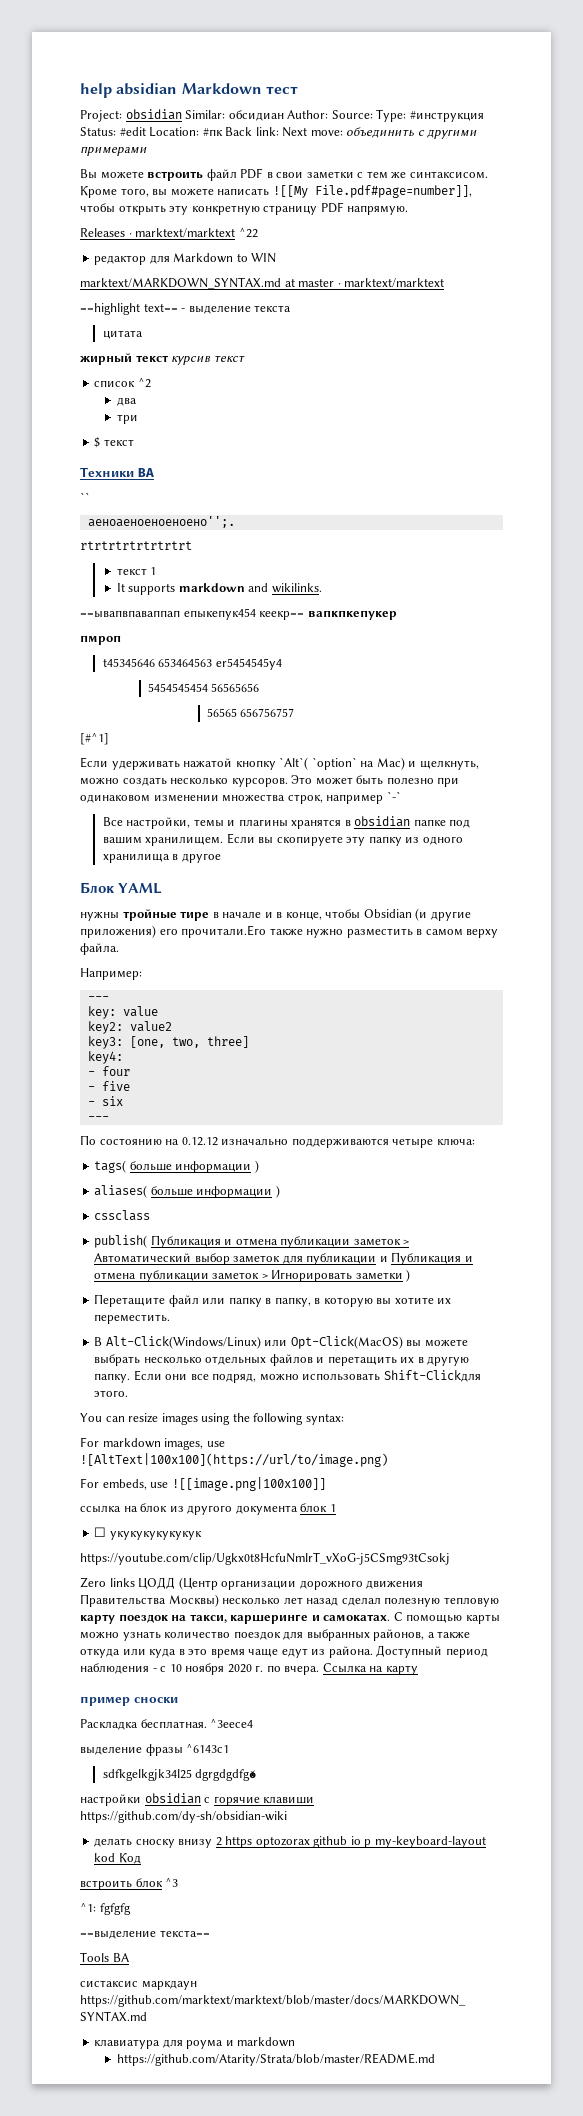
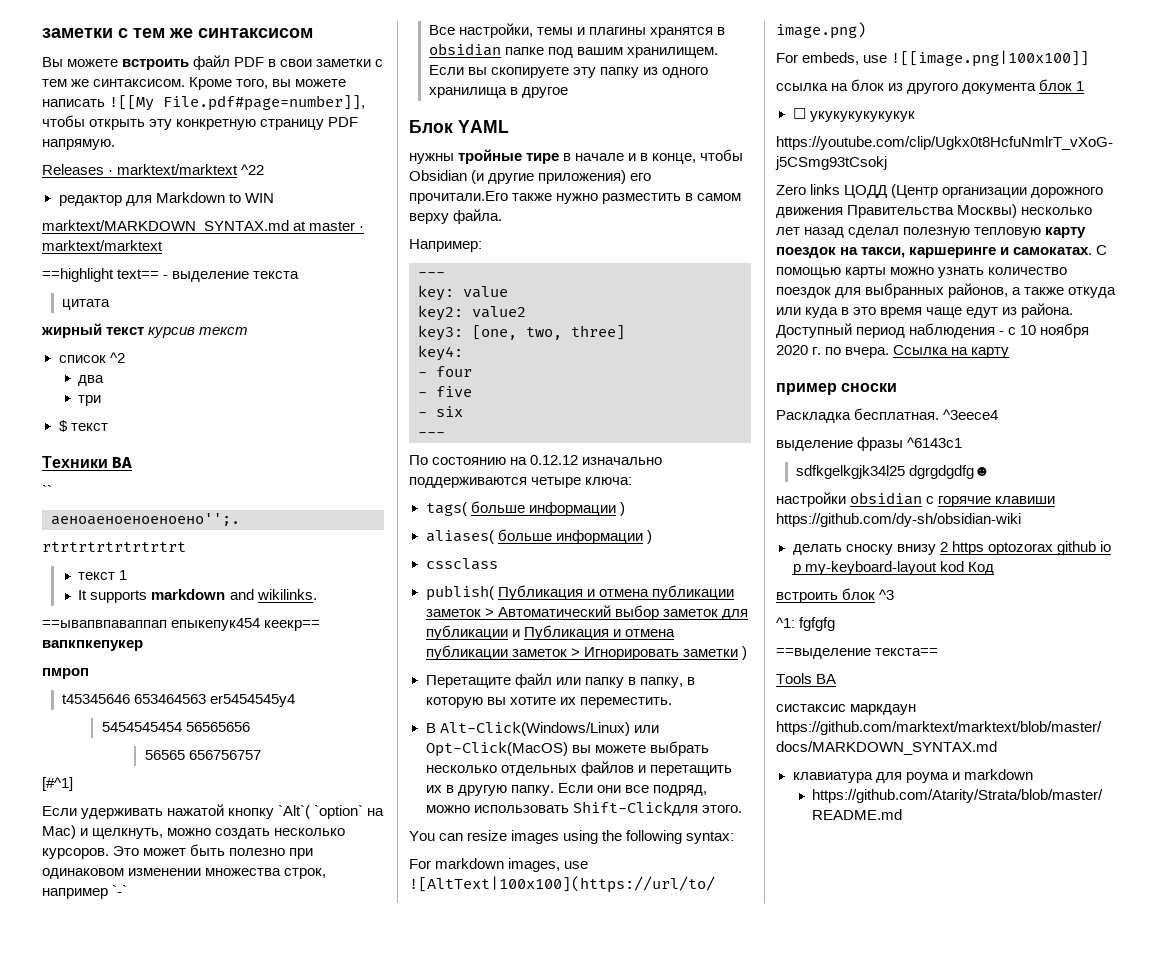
[80,83,298,98] [80,109,484,122] [80,127,478,139] [80,146,147,156] help absidian Markdown тест // Project: obsidian Similar: обсидиан Author: Source: Type: #инструкция Status: #edit Location: #пк Back link: Next move: объединить с другими примерами -> [42,28,313,38] заметки с тем же синтаксисом

